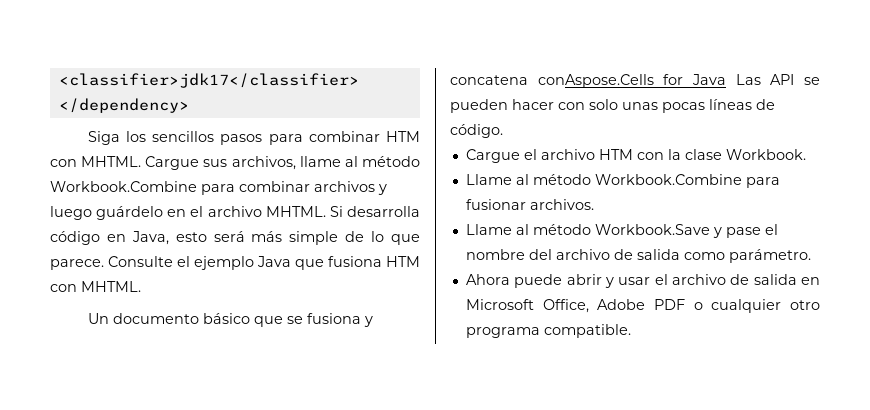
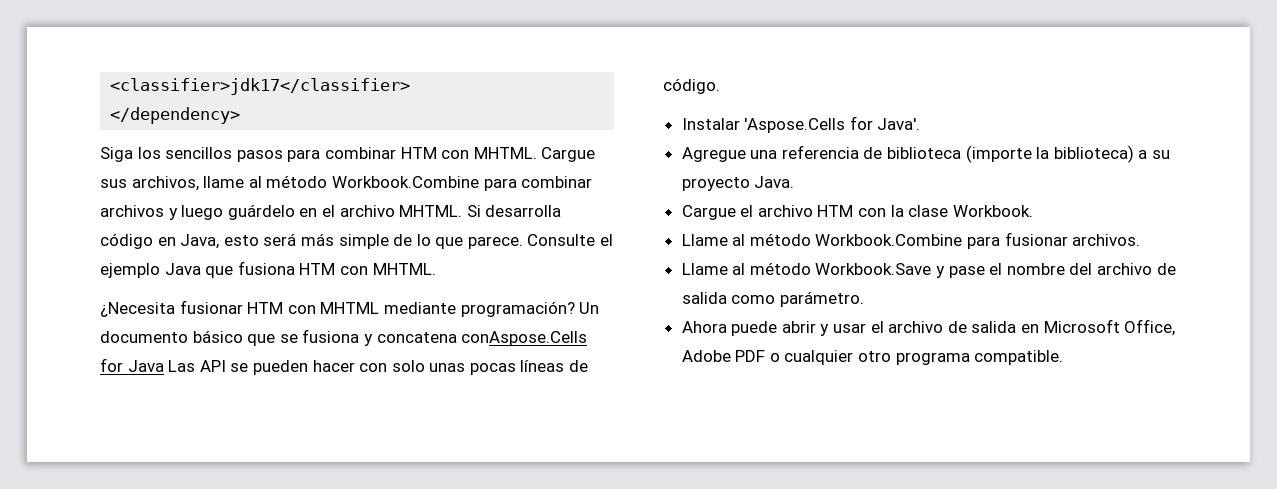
(141, 286) none -> [100,300,575,317] ¿Necesita fusionar HTM con MHTML mediante programación?
(503, 131) none -> [681,116,921,133] [681,145,1171,163] [681,176,795,191] // Instalar 'Aspose.Cells for Java'. // Agregue una referencia de biblioteca (importe la biblioteca) a su proyecto Java.

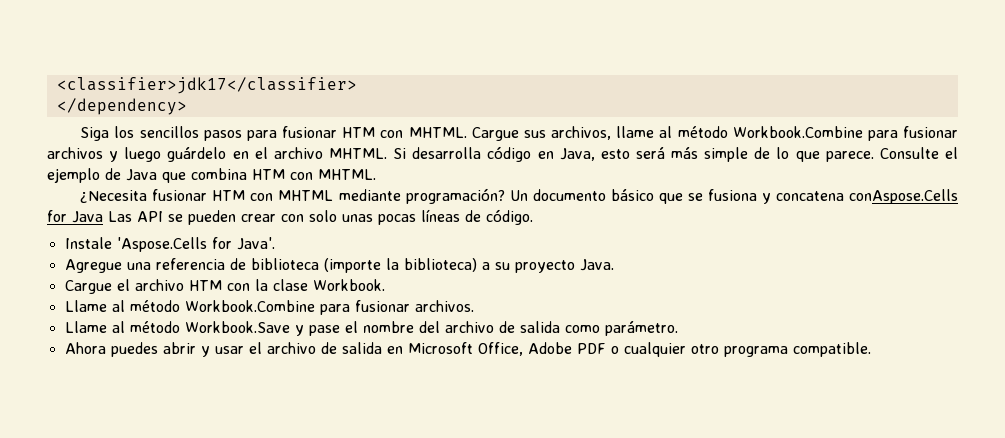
[324,147,396,159] combinar -> [282,126,338,138] fusionar
[521,176,593,188] combinar -> [902,126,958,138] fusionar
(160, 270) none -> [105,168,121,180] de
[237,261,295,275] fusiona -> [191,168,247,180] combina
[312,360,355,372] hacer -> [241,214,276,222] crear
[681,118,740,130] Instalar -> [64,237,112,249] Instale
[731,321,778,336] puede -> [110,342,158,357] puedes

